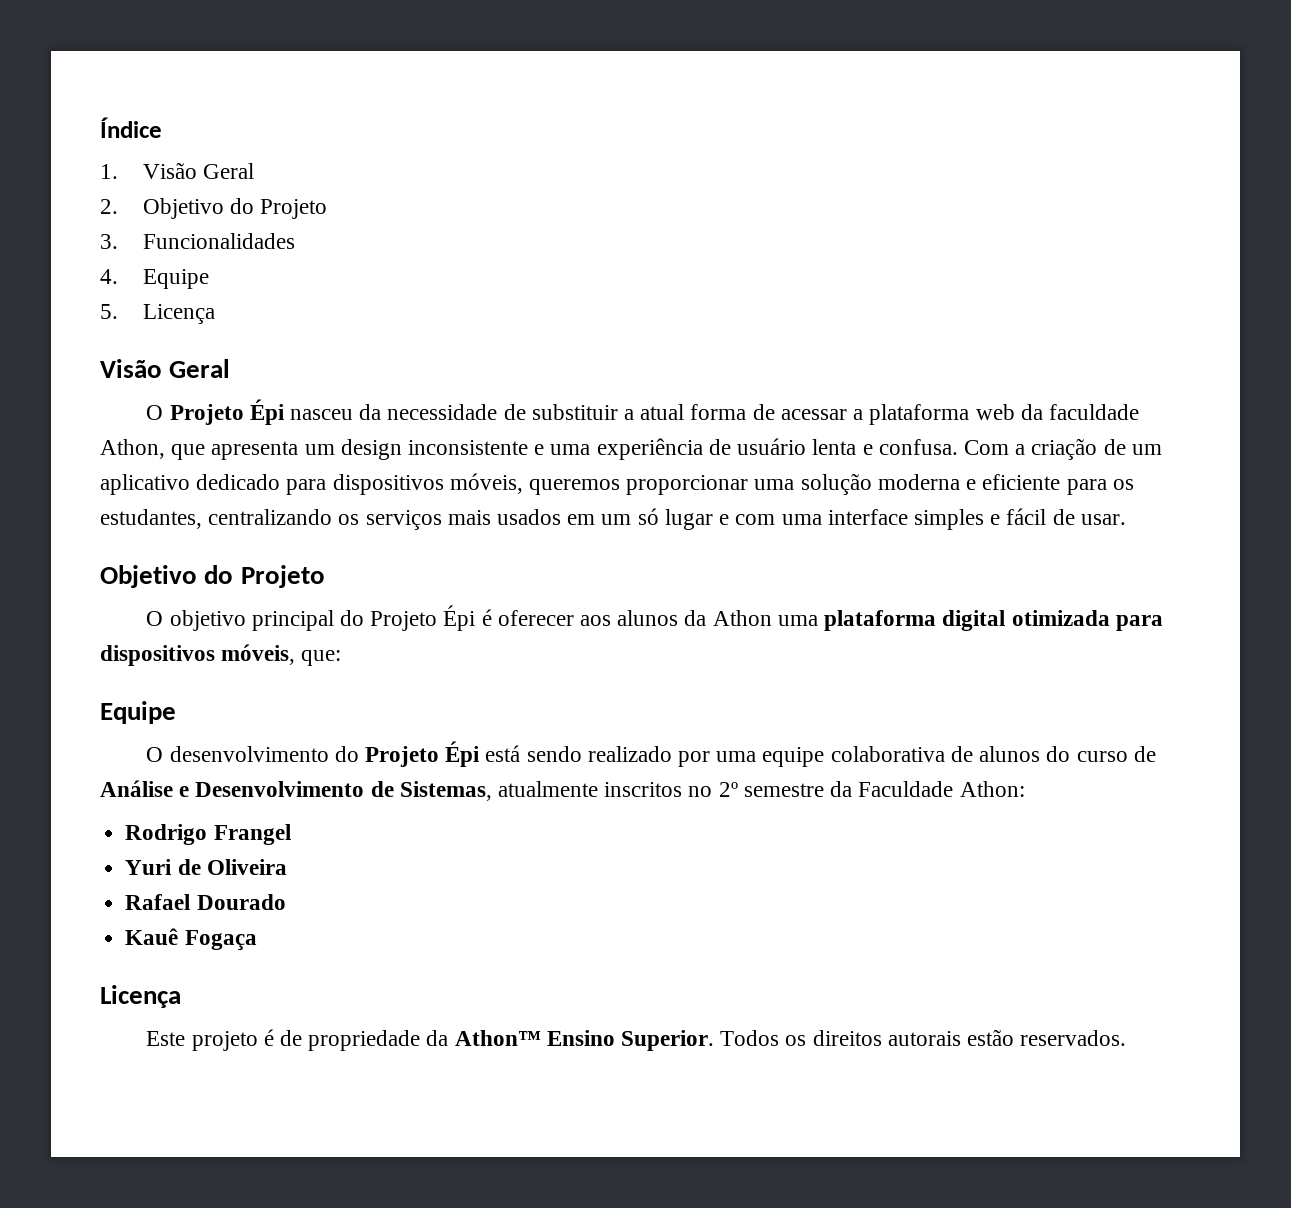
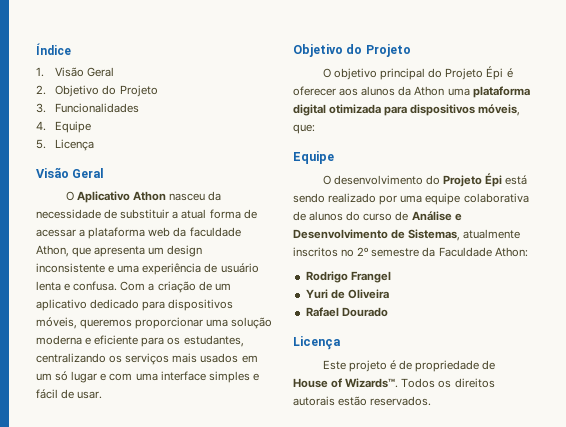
[169,399,285,425] Projeto Épi -> [77,191,167,203] Aplicativo Athon
[125,928,257,951] // Kauê Fogaça -> (388, 312) none
[426,1030,715,1051] da Athon™ Ensino Superior. -> [482,360,496,370] [293,378,399,388] de House of Wizards™.

